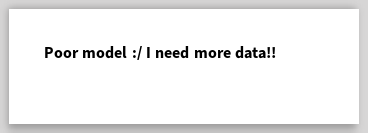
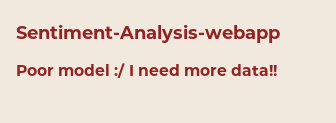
(44, 52) none -> [16,24,280,43] Sentiment-Analysis-webapp //

